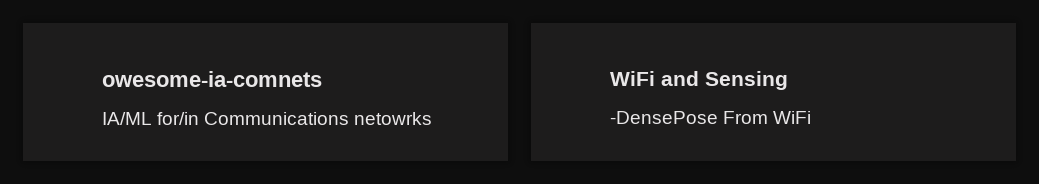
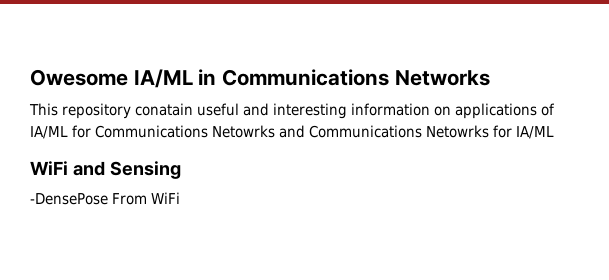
[102,71,322,87] [102,112,433,125] owesome-ia-comnets // IA/ML for/in Communications netowrks -> [30,69,490,88] [29,103,555,119] [30,125,554,139] Owesome IA/ML in Communications Networks // This repository conatain useful and interesting information on applications of IA/ML for Communications Netowrks and Communications Netowrks for IA/ML

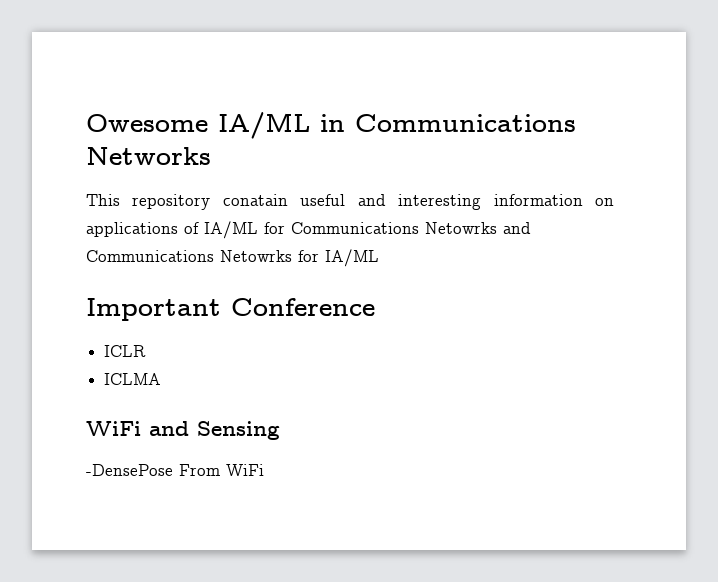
(554, 132) none -> [86,298,375,321] [104,345,147,357] [104,373,162,385] // Important Conference // ICLR // ICLMA

